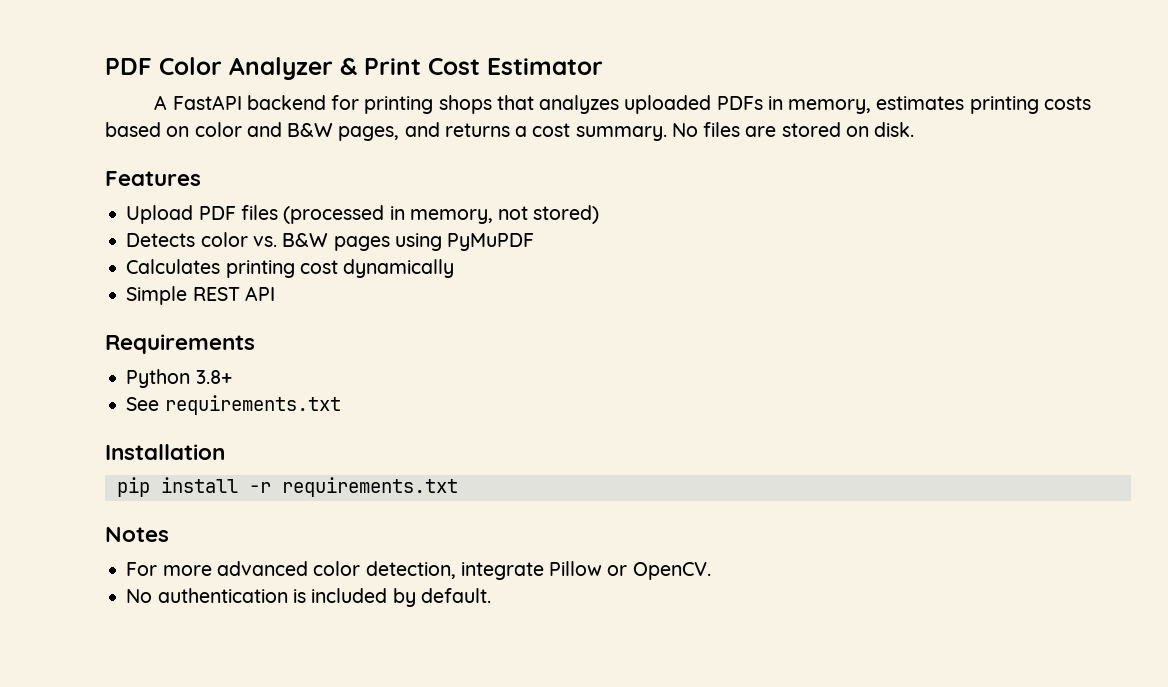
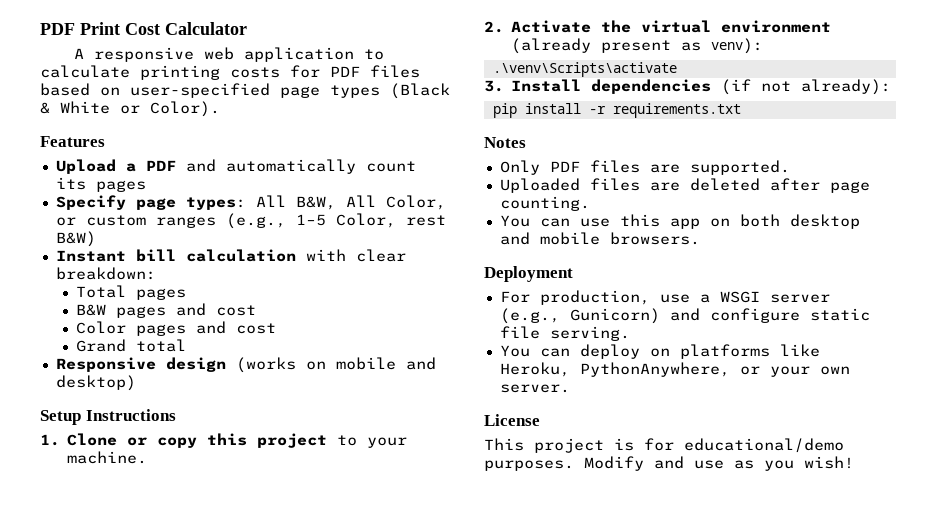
[105,57,357,80] PDF Color Analyzer & -> [40,23,75,35] PDF
[487,58,603,75] Estimator -> [165,22,247,35] Calculator
[172,95,1091,114] [105,122,915,141] [105,171,201,186] [126,205,600,224] [126,232,535,251] [126,259,455,278] [126,286,275,305] [105,334,255,354] [126,369,232,388] [126,395,341,415] [105,444,225,460] FastAPI backend for printing shops that analyzes uploaded PDFs in memory, estimates printing costs based on color and B&W pages, and returns a cost summary. No files are stored on disk. // Features // Upload PDF files (processed in memory, not stored) // Detects color vs. B&W pages using PyMuPDF // Calculates printing cost dynamically // Simple REST API // Requirements // Python 3.8+ // See requirements.txt // Installation -> [93,47,384,62] [40,65,420,80] [40,83,450,99] [40,101,220,117] [40,136,105,147] [55,159,416,174] [55,177,146,192] [55,195,446,210] [55,213,446,229] [55,231,96,247] [55,249,406,262] [55,267,156,280] [76,285,187,300] [76,303,257,318] [76,321,277,336] [76,339,187,352] [55,357,436,373] [55,375,136,391] [40,409,176,425] [40,433,408,448] [67,451,148,464] [484,20,832,33] [511,38,764,54] [492,62,677,77] [484,79,892,95] responsive web application to calculate printing costs for PDF files based on user-specified page types (Black & White or Color). // Features // Upload a PDF and automatically count its pages // Specify page types: All B&W, All Color, or custom ranges (e.g., 1–5 Color, rest B&W) // Instant bill calculation with clear breakdown: // Total pages // B&W pages and cost // Color pages and cost // Grand total // Responsive design (works on mobile and desktop) // Setup Instructions // 1. Clone or copy this project to your machine. // 2. Activate the virtual environment (already present as venv): // .\venv\Scripts\activate // 3. Install dependencies (if not already):
[126,561,711,580] [126,588,491,607] For more advanced color detection, integrate Pillow or OpenCV. // No authentication is included by default. -> [499,160,790,175] [499,178,870,193] [499,196,590,211] [499,214,860,229] [499,232,700,245] [484,266,573,282] [499,290,830,305] [499,308,870,324] [499,326,630,341] [499,344,820,359] [499,362,850,377] [499,384,570,393] [484,414,540,426] [484,438,844,453] [484,456,854,471] Only PDF files are supported. // Uploaded files are deleted after page counting. // You can use this app on both desktop and mobile browsers. // Deployment // For production, use a WSGI server (e.g., Gunicorn) and configure static file serving. // You can deploy on platforms like Heroku, PythonAnywhere, or your own server. // License // This project is for educational/demo purposes. Modify and use as you wish!

